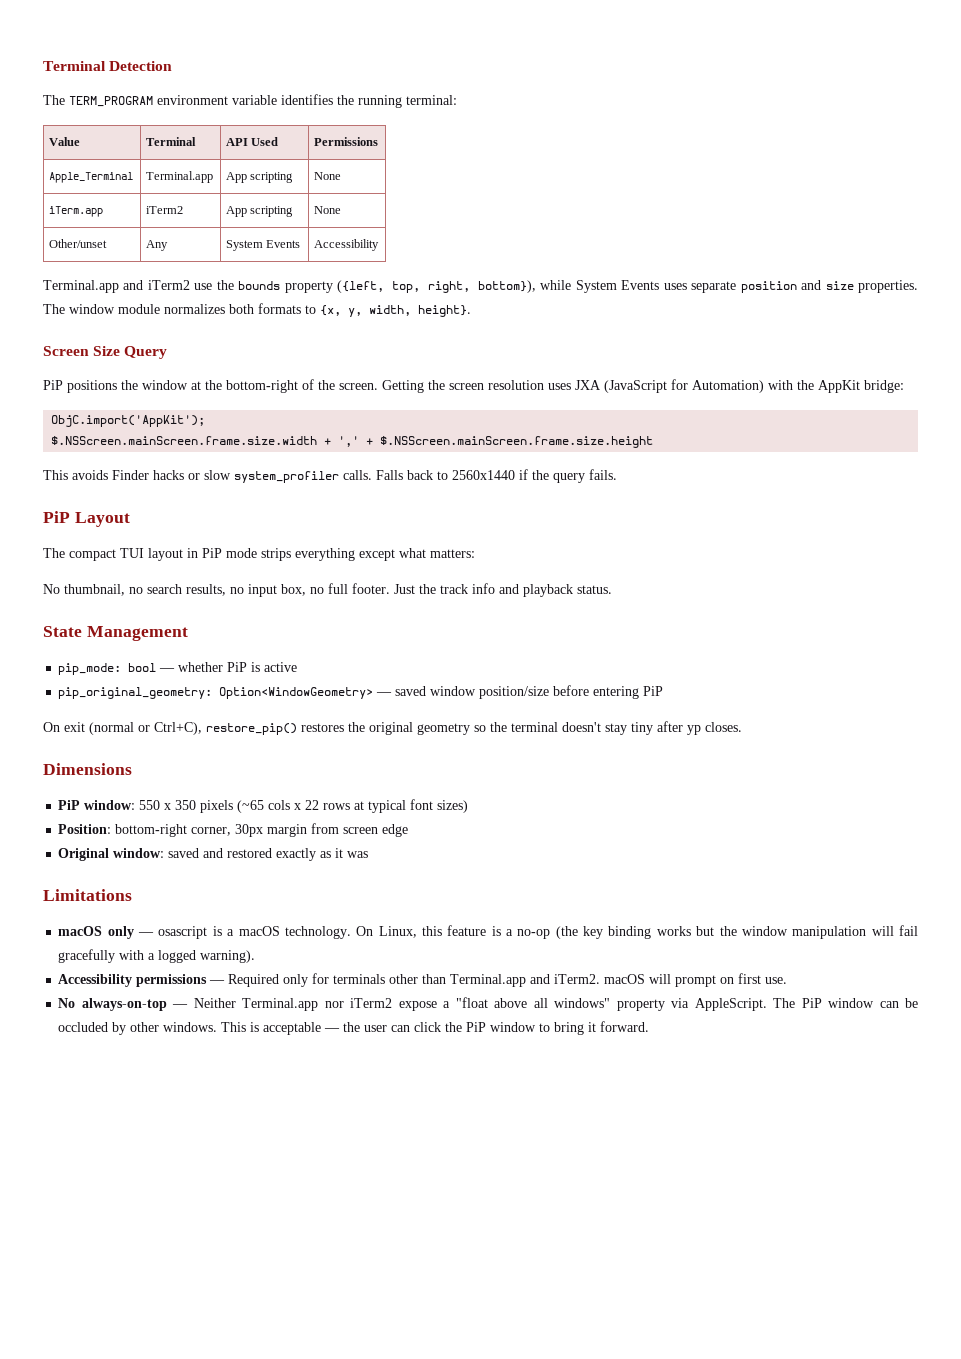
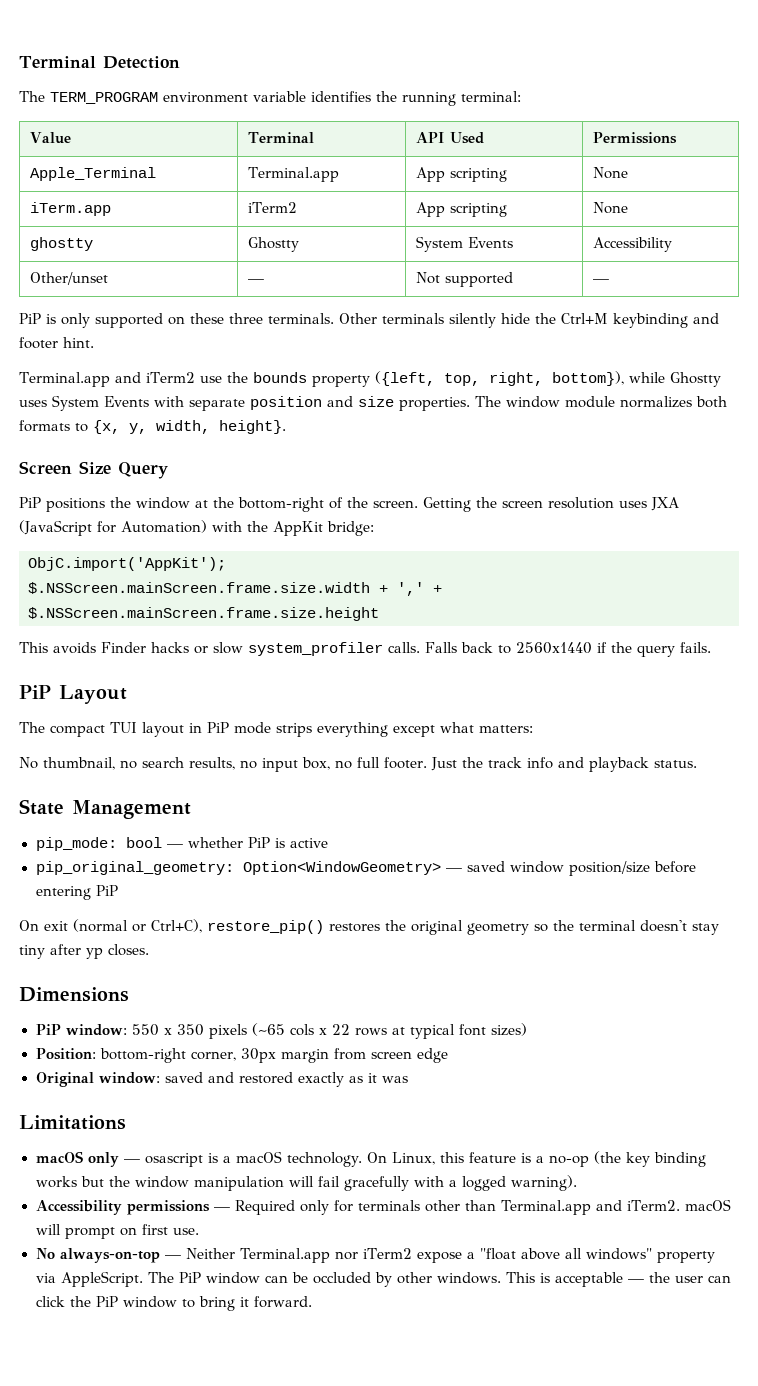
[49,239,108,248] [146,240,169,251] Other/unset | Any -> [30,237,94,251] [248,237,300,252] ghostty | Ghostty
(380, 245) none -> [30,272,109,285] [248,279,265,283] [416,272,514,287] [593,279,610,283] [19,313,719,328] [19,337,94,349] // Other/unset | — | Not supported | — // PiP is only supported on these three terminals. Other terminals silently hide the Ctrl+M keybinding and footer hint.
[575,280,687,293] System Events uses -> [669,372,721,387] [19,395,184,411] Ghostty uses System Events with

